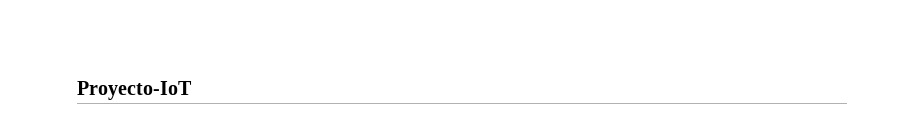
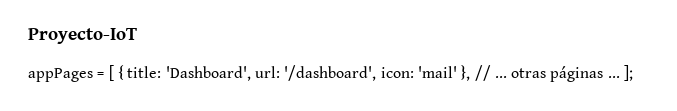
(192, 90) none -> [28,65,634,82] // appPages = [ { title: 'Dashboard', url: '/dashboard', icon: 'mail' }, // ... otras páginas ... ];

